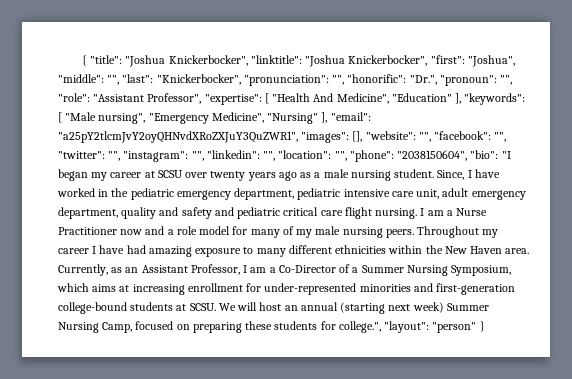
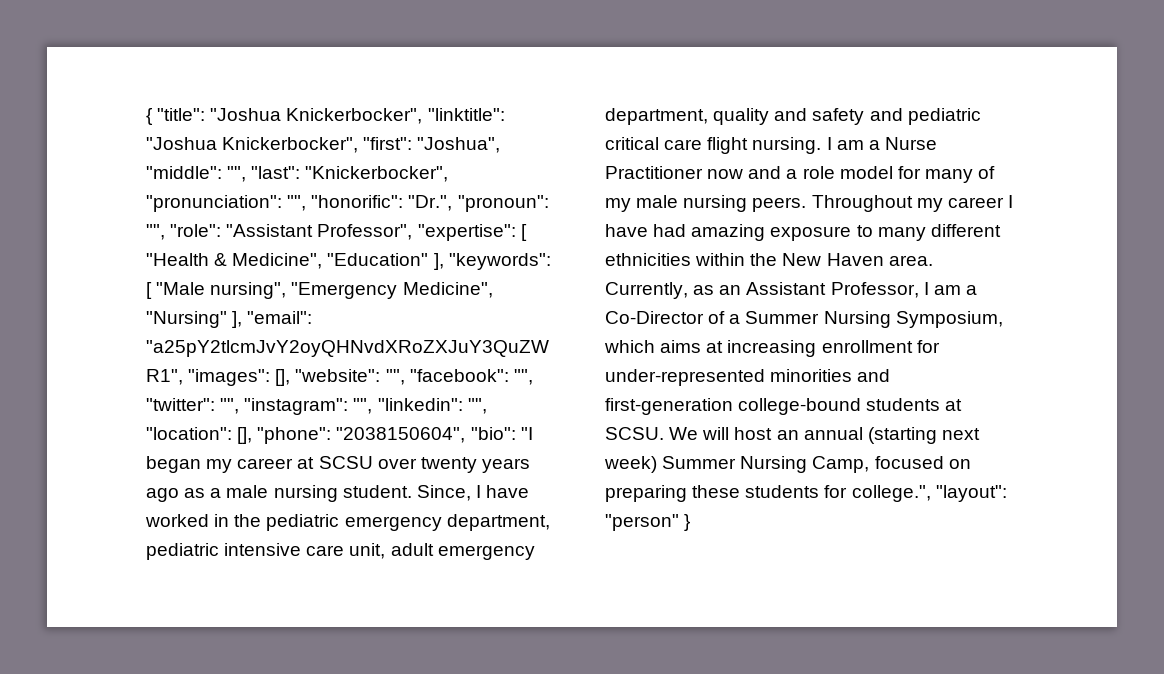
[313,93,334,102] And -> [214,253,228,266] &
[334,151,347,161] "", -> [237,427,253,444] [],

